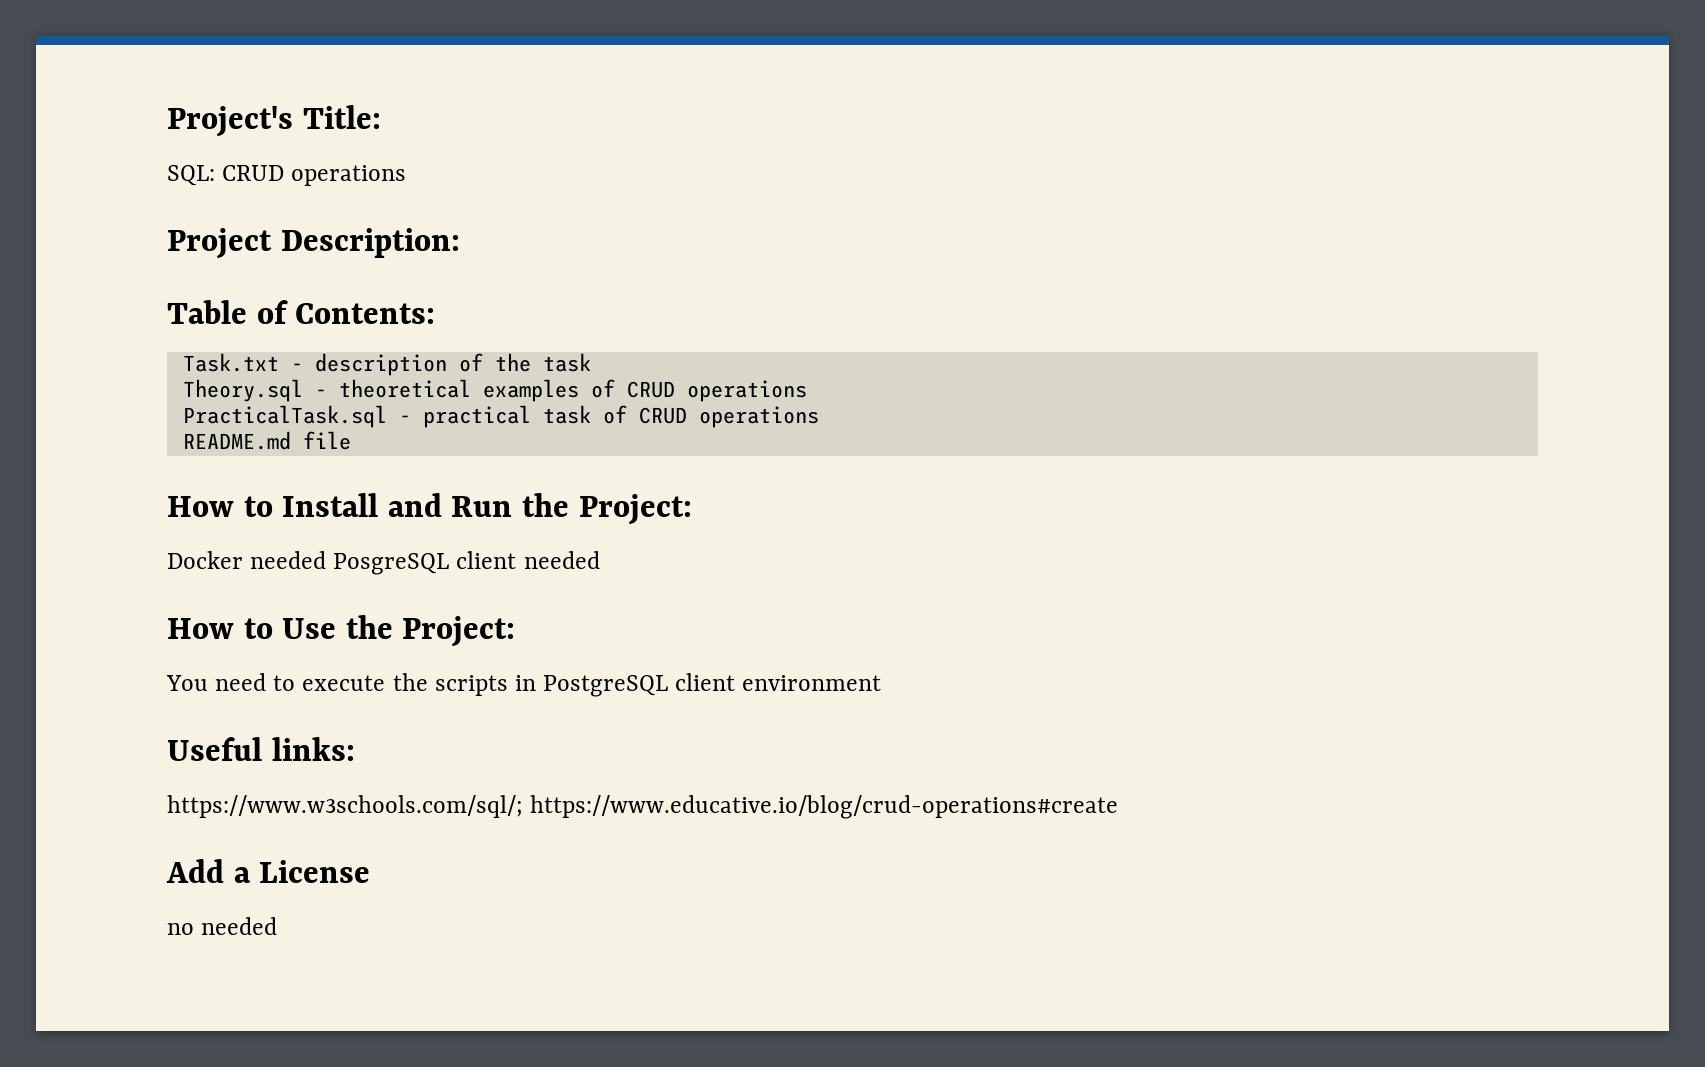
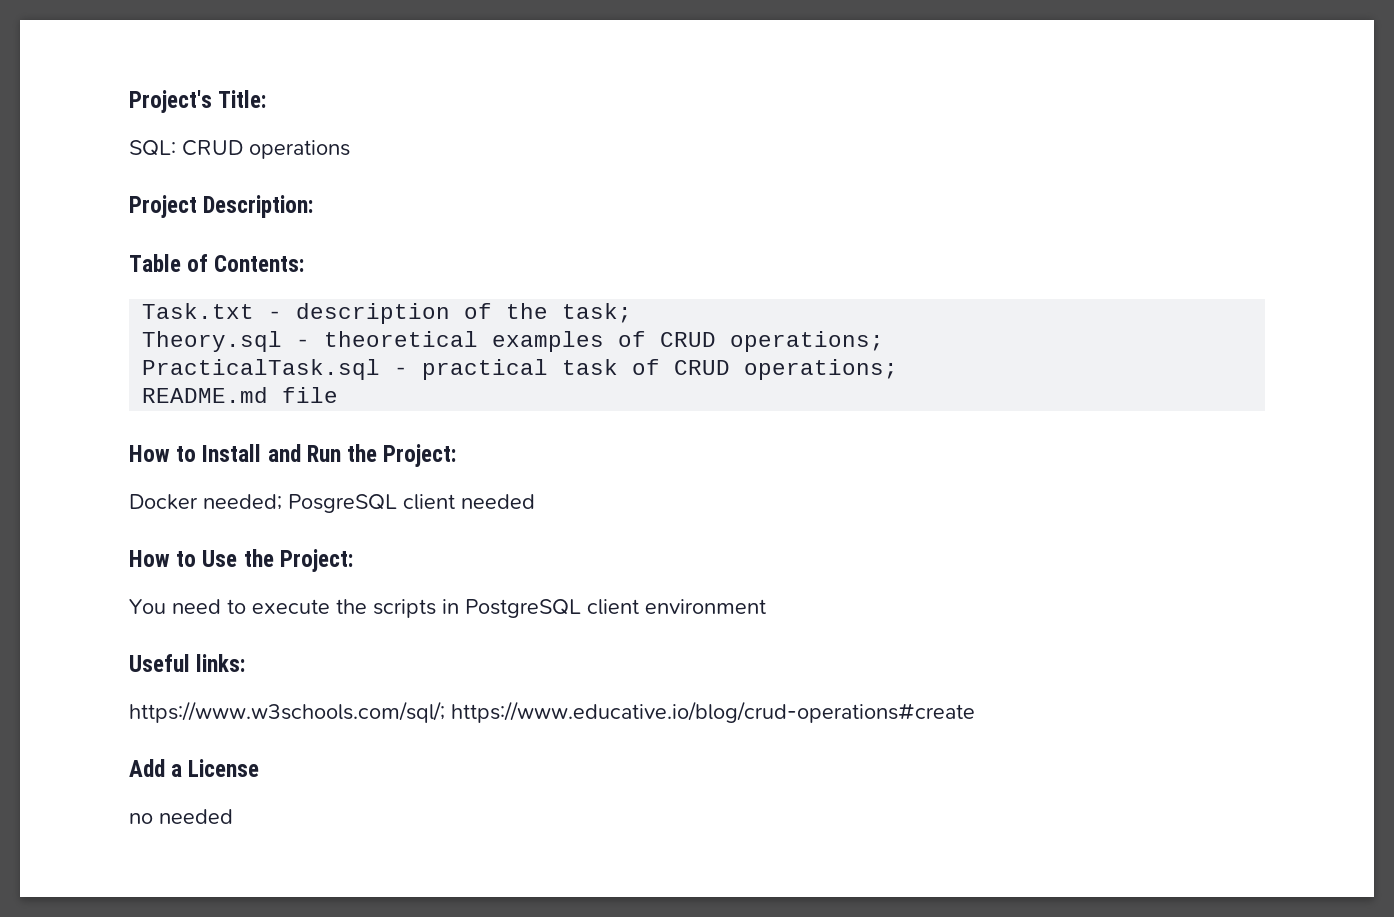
[542,353,591,372] task -> [562,303,633,323] task;
[686,380,807,402] operations -> [730,331,885,352] operations;
[698,406,819,428] operations -> [744,359,899,380] operations;
[250,551,327,569] needed -> [203,494,282,510] needed;

